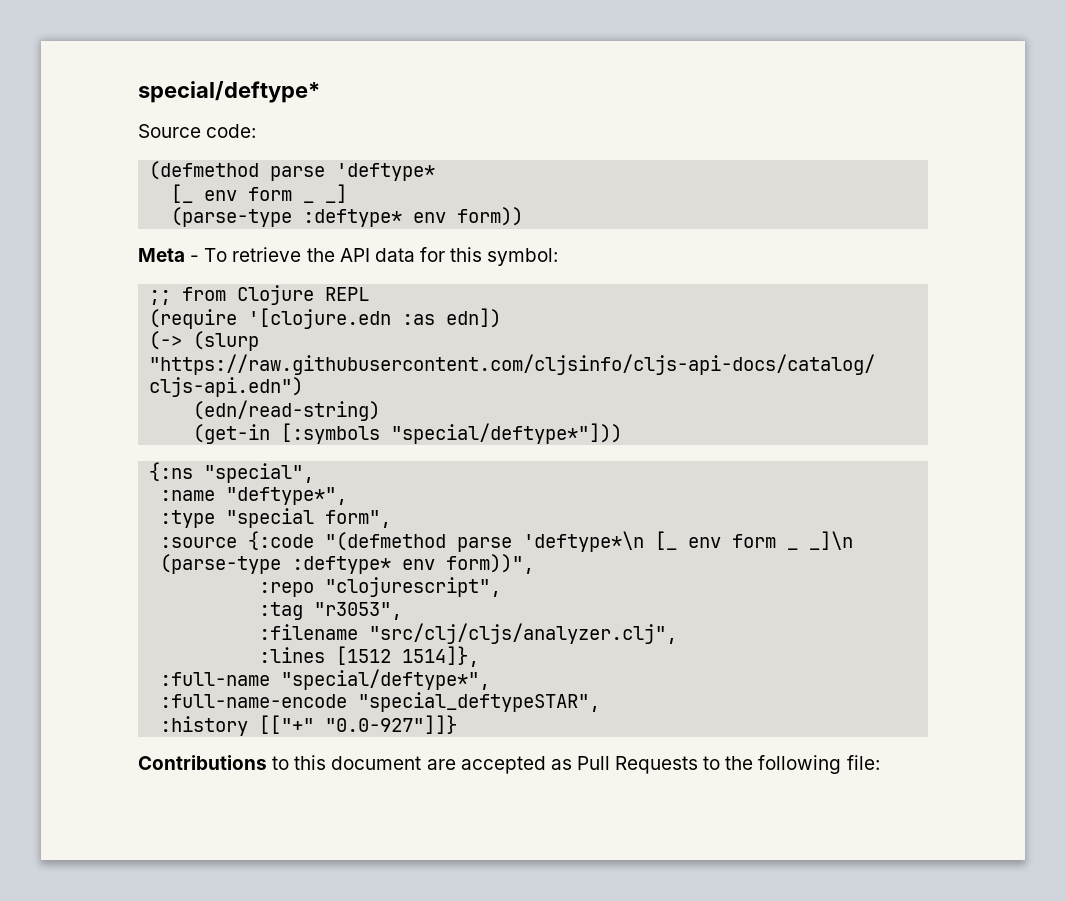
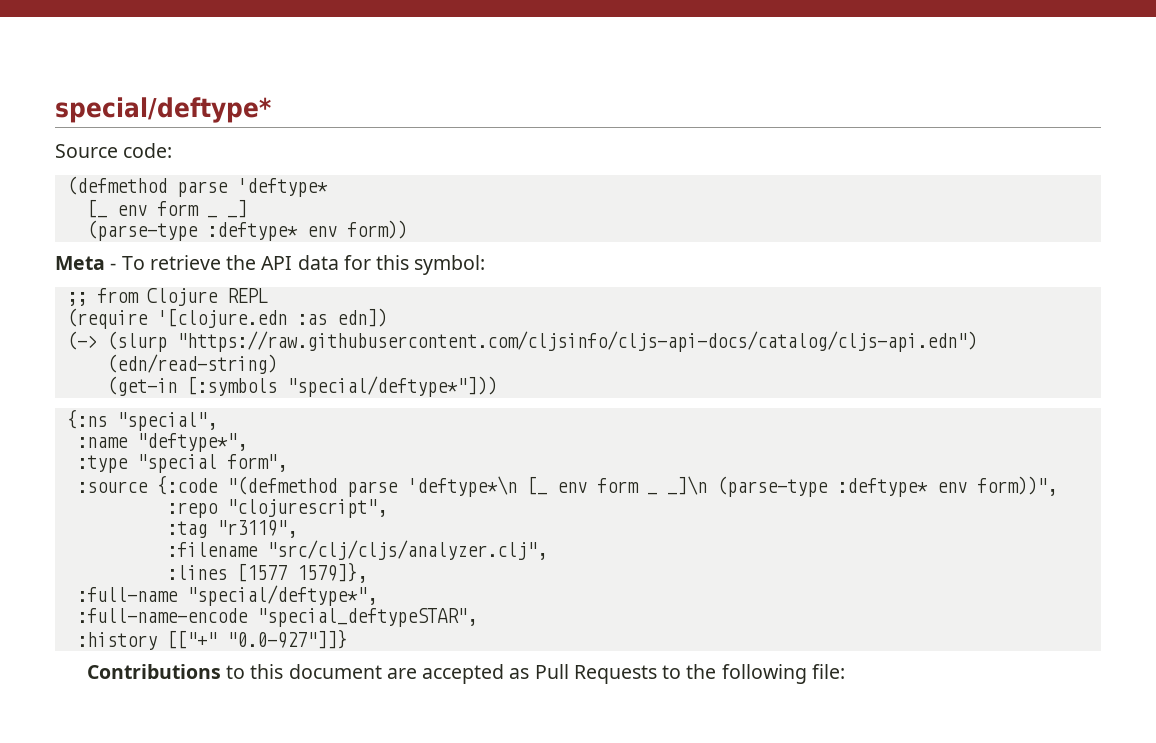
[314,602,403,620] "r3053", -> [216,520,297,538] "r3119",
[336,646,480,667] [1512 1514]}, -> [236,562,367,583] [1577 1579]},

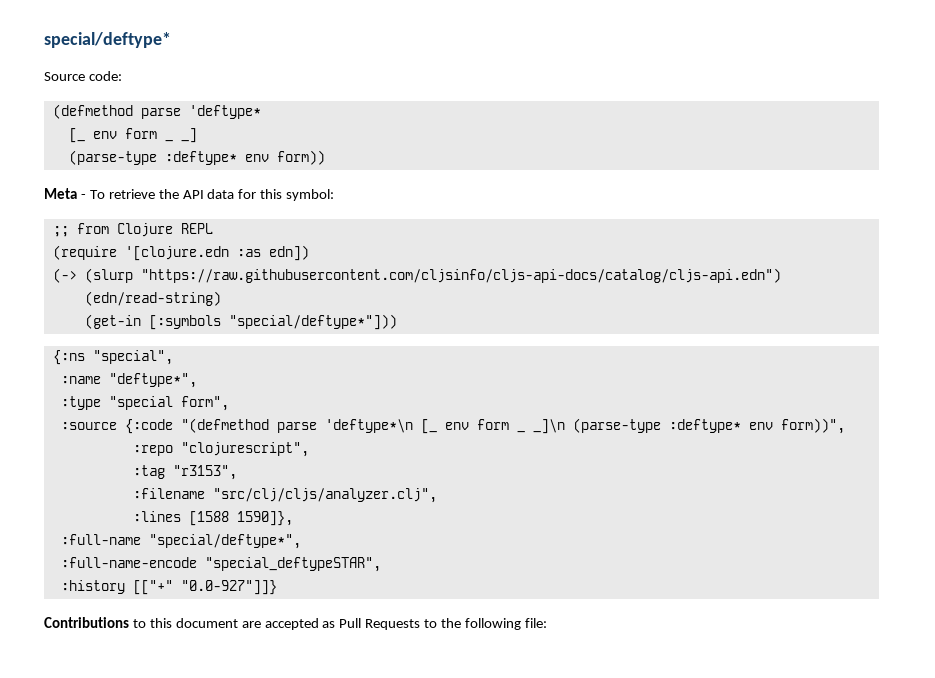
[216,520,297,538] "r3119", -> [172,465,237,480] "r3153",
[236,562,367,583] [1577 1579]}, -> [188,511,293,526] [1588 1590]},

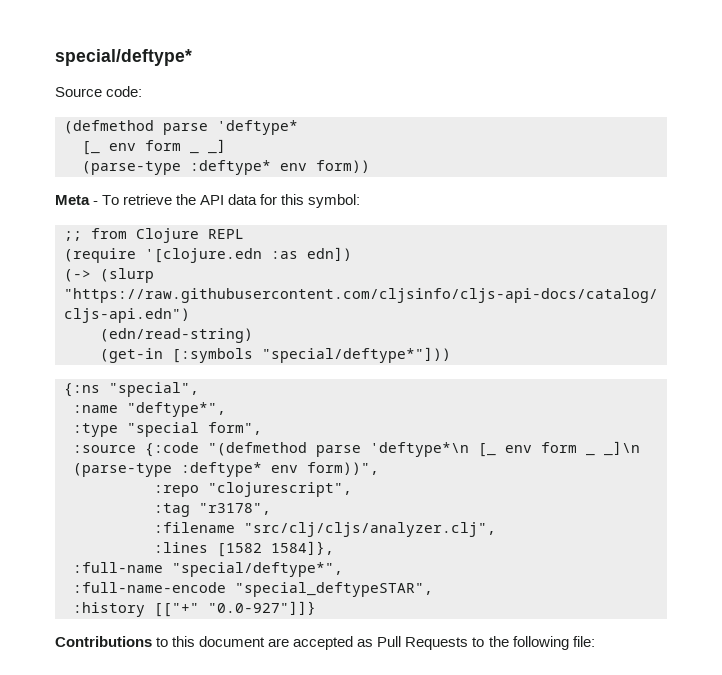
[172,465,237,480] "r3153", -> [199,503,271,515] "r3178",
[188,511,293,526] [1588 1590]}, -> [217,541,334,557] [1582 1584]},

